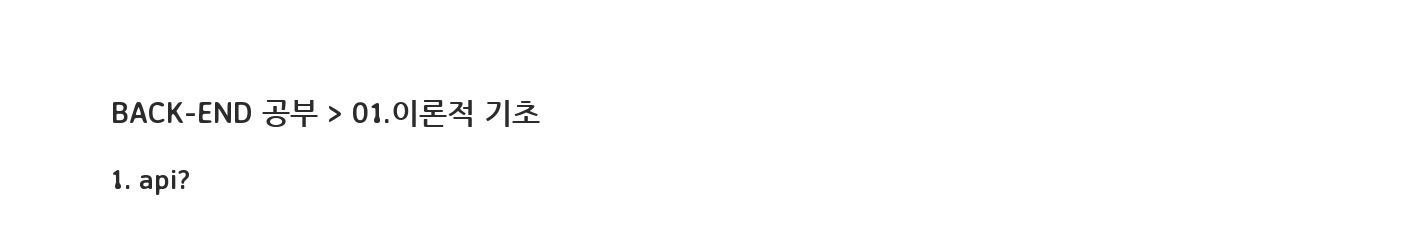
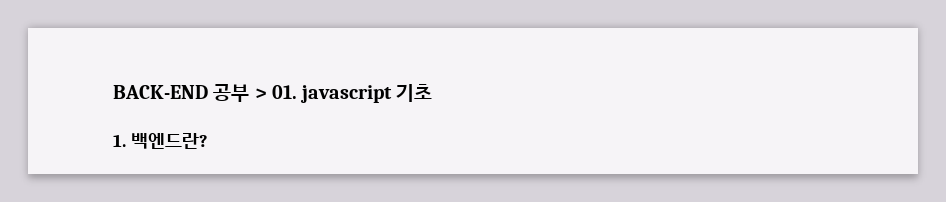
[351,100,475,127] 01.이론적 -> [271,85,393,103] 01. javascript
[139,170,191,195] api? -> [130,133,208,149] 백엔드란?

